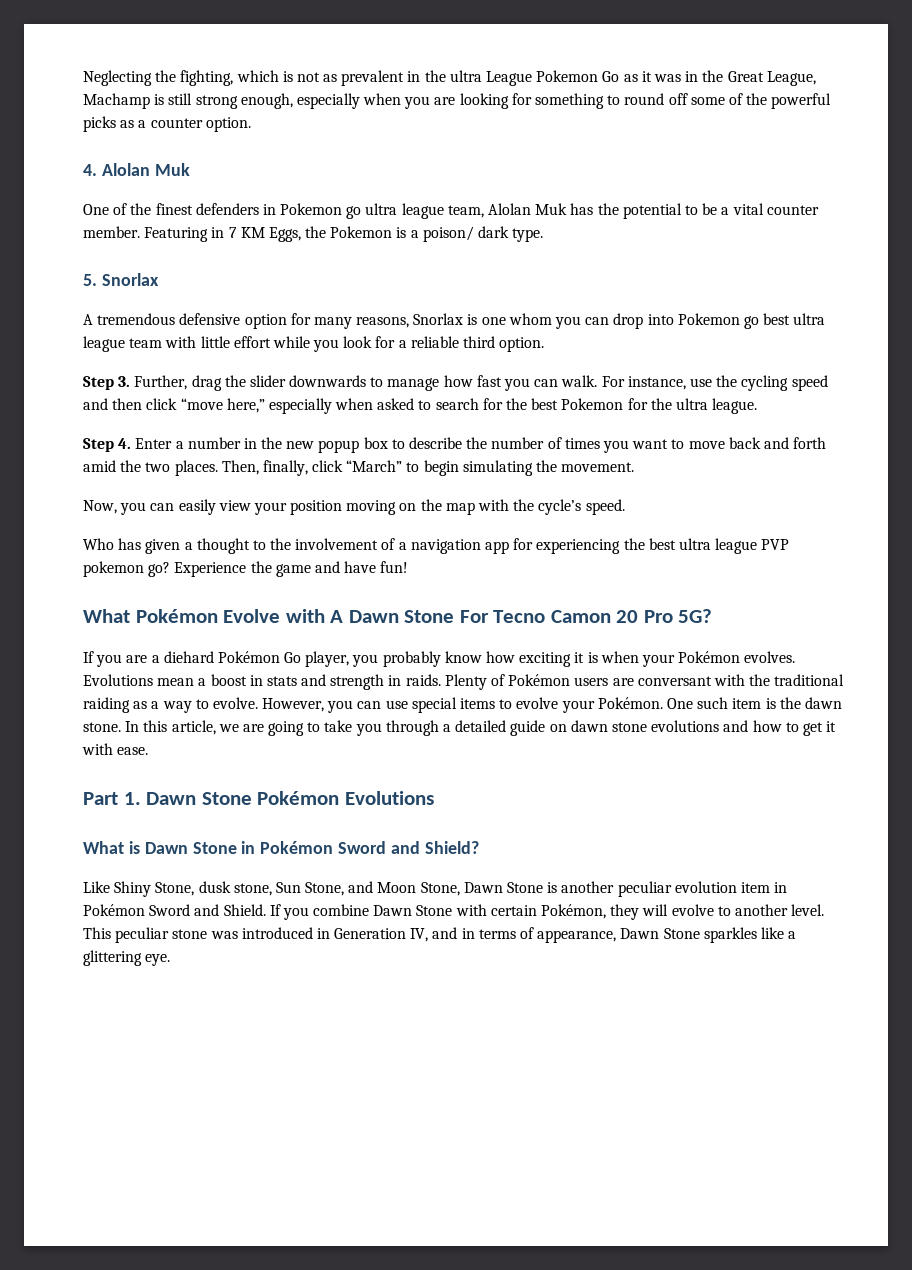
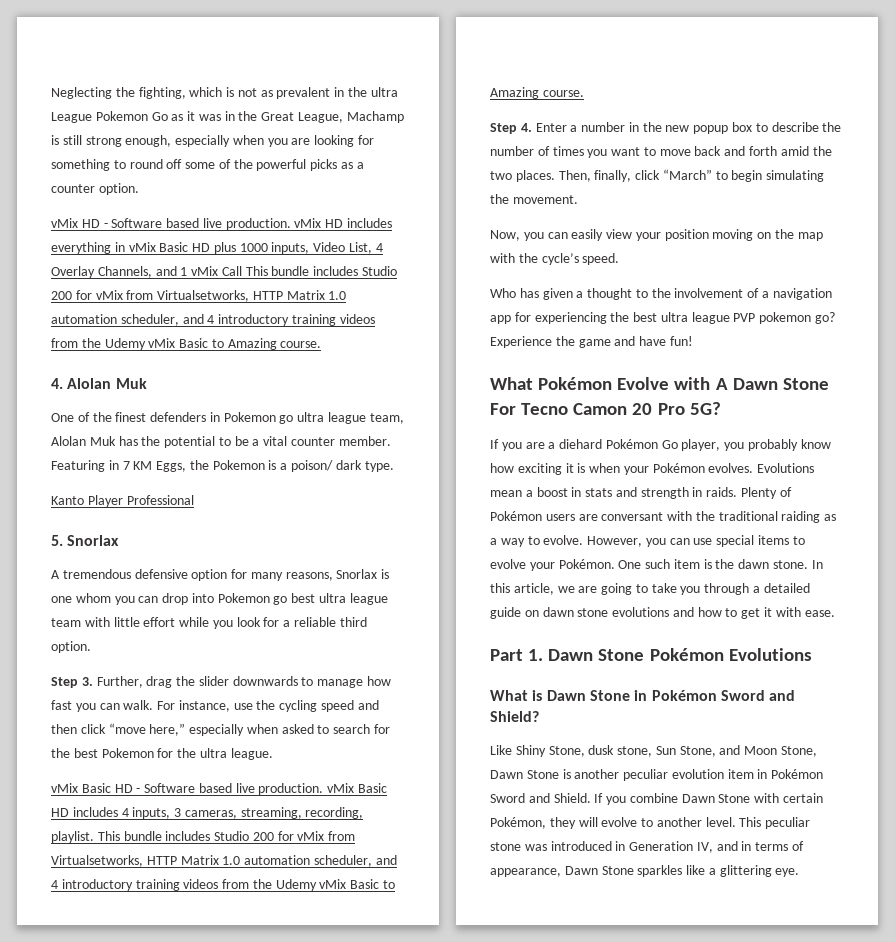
(251, 124) none -> [51,218,393,230] [51,242,383,254] [51,266,398,278] [51,290,347,302] [51,314,375,326] [51,338,322,350] // vMix HD - Software based live production. vMix HD includes everything in vMix Basic HD plus 1000 inputs, Video List, 4 Overlay Channels, and 1 vMix Call This bundle includes Studio 200 for vMix from Virtualsetworks, HTTP Matrix 1.0 automation scheduler, and 4 introductory training videos from the Udemy vMix Basic to Amazing course.
(544, 235) none -> [51,495,194,507] // Kanto Player Professional
(758, 406) none -> [51,783,388,795] [51,807,364,819] [51,831,356,843] [51,855,397,867] [51,879,396,891] [490,87,584,99] // vMix Basic HD - Software based live production. vMix Basic HD includes 4 inputs, 3 cameras, streaming, recording, playlist. This bundle includes Studio 200 for vMix from Virtualsetworks, HTTP Matrix 1.0 automation scheduler, and 4 introductory training videos from the Udemy vMix Basic to Amazing course.

